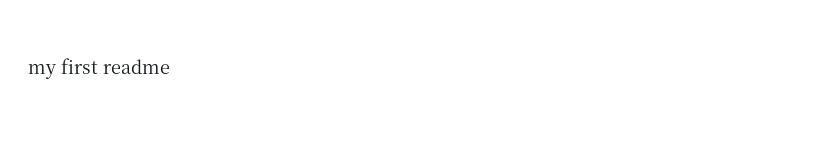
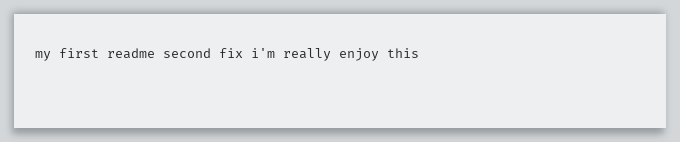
(170, 66) none -> [163,48,419,61] second fix i'm really enjoy this

